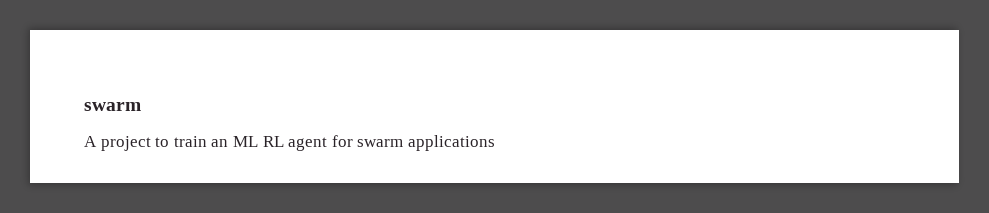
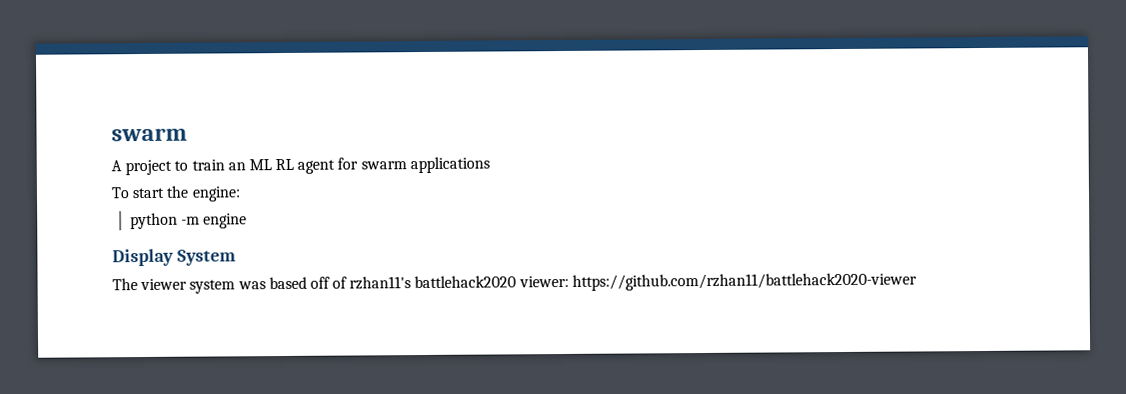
(495, 143) none -> [111,185,241,202] [129,212,248,230] [112,248,236,267] [112,272,917,294] // To start the engine: // python -m engine // Display System // The viewer system was based off of rzhan11's battlehack2020 viewer: https://github.com/rzhan11/battlehack2020-viewer

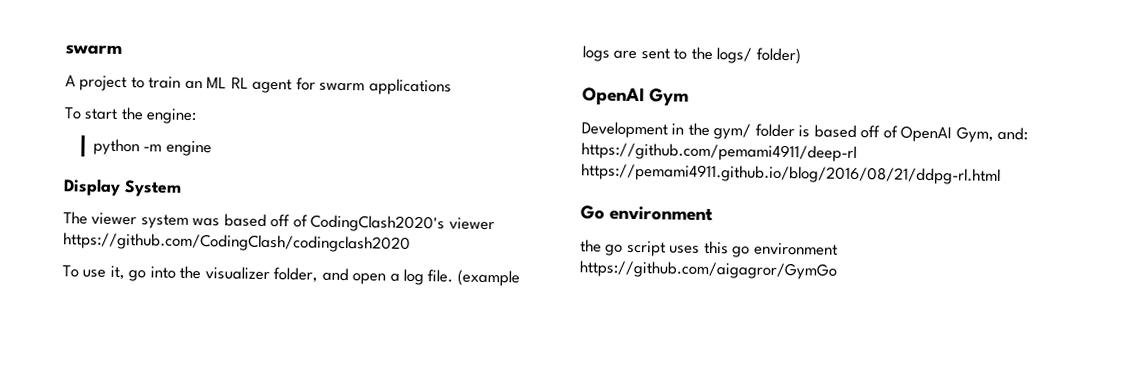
[349,272,917,291] rzhan11's battlehack2020 viewer: https://github.com/rzhan11/battlehack2020-viewer -> [310,214,495,233] [63,232,411,253] [62,265,520,287] [582,45,801,65] [582,87,690,106] [581,121,1029,143] [581,142,857,162] [581,163,1001,185] [580,205,714,222] [580,239,838,258] [579,260,837,280] CodingClash2020's viewer https://github.com/CodingClash/codingclash2020 // To use it, go into the visualizer folder, and open a log file. (example logs are sent to the logs/ folder) // OpenAI Gym // Development in the gym/ folder is based off of OpenAI Gym, and: https://github.com/pemami4911/deep-rl https://pemami4911.github.io/blog/2016/08/21/ddpg-rl.html // Go environment // the go script uses this go environment https://github.com/aigagror/GymGo

